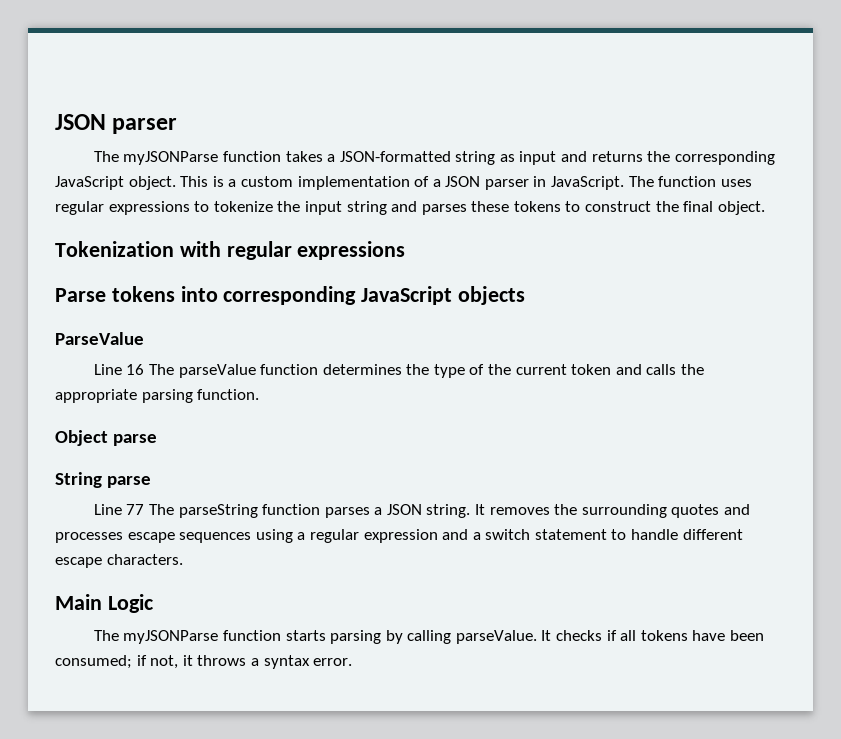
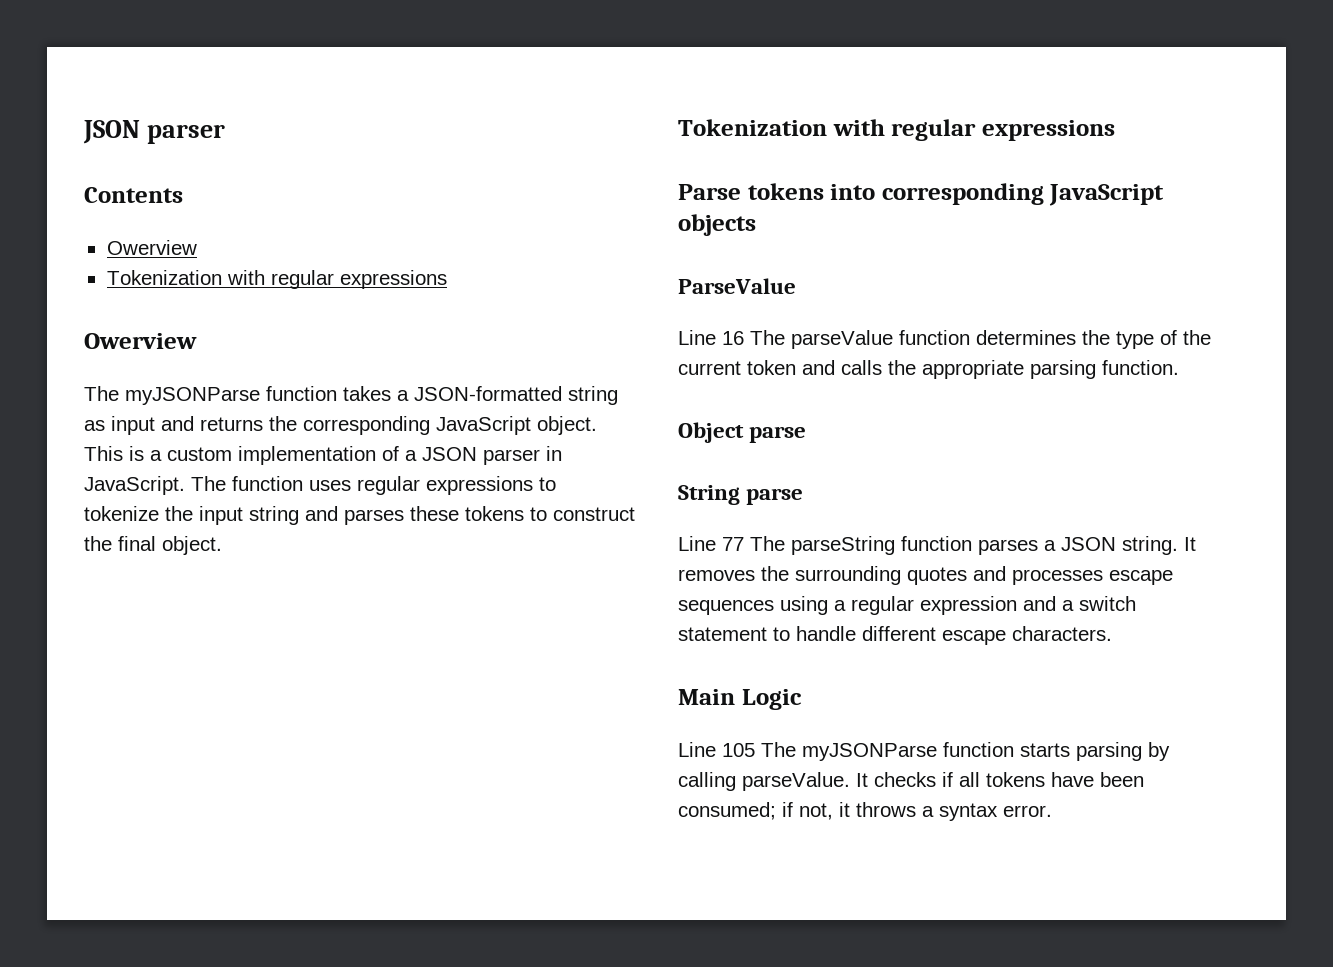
[55,114,178,134] JSON parser -> [83,120,226,144] [84,187,183,203] [106,240,197,255] [106,270,447,289] [84,333,197,349] JSON parser // Contents // Owerview // Tokenization with regular expressions // Owerview
(153, 603) none -> [678,742,755,757] Line 105

